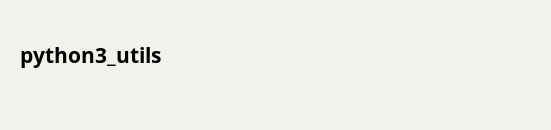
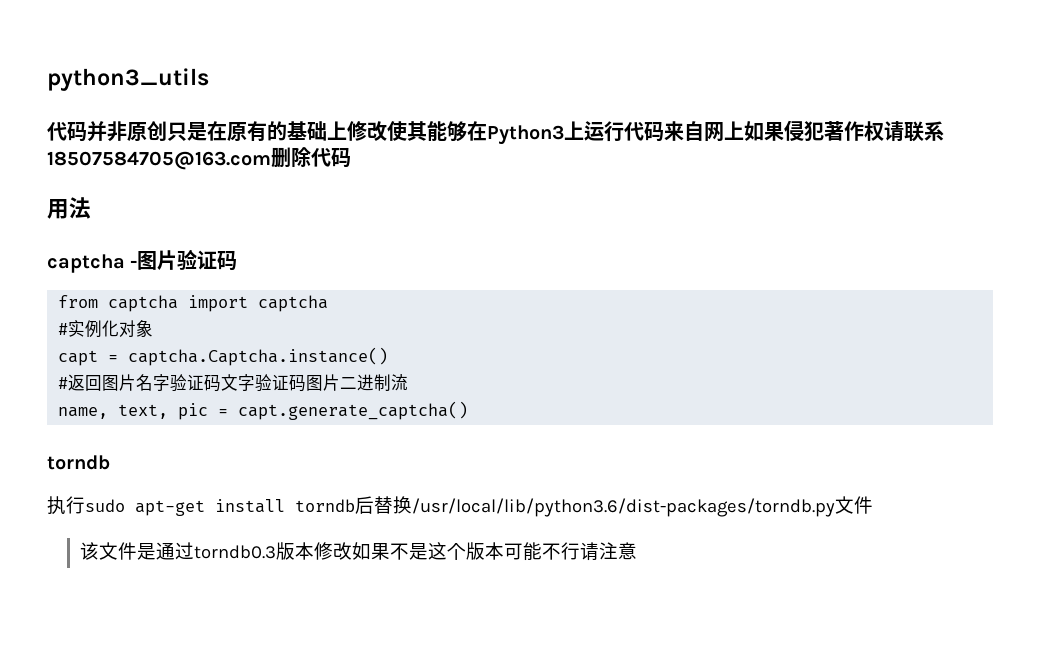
(161, 57) none -> [47,120,944,145] [47,147,351,170] [47,197,91,219] [47,249,238,273] [58,295,329,312] [58,320,154,338] [58,347,389,366] [58,374,409,392] [58,401,469,420] [47,455,110,470] [47,496,873,517] [79,542,637,561] // 代码并非原创只是在原有的基础上修改使其能够在Python3上运行代码来自网上如果侵犯著作权请联系18507584705@163.com删除代码 // 用法 // captcha -图片验证码 // from captcha import captcha // #实例化对象 // capt = captcha.Captcha.instance() // #返回图片名字验证码文字验证码图片二进制流 // name, text, pic = capt.generate_captcha() // torndb // 执行sudo apt-get install torndb后替换/usr/local/lib/python3.6/dist-packages/torndb.py文件 // 该文件是通过torndb0.3版本修改如果不是这个版本可能不行请注意

